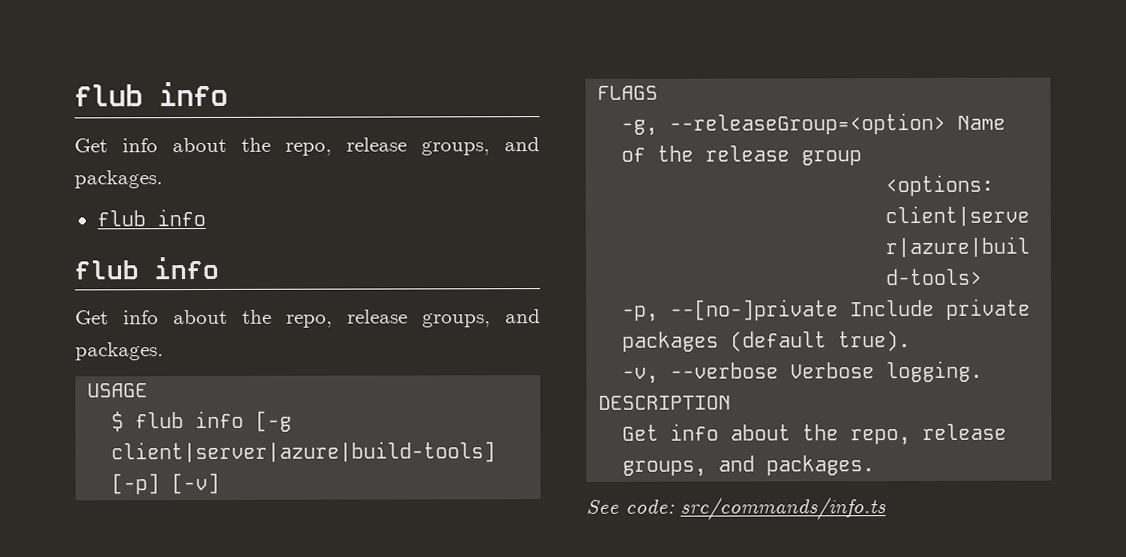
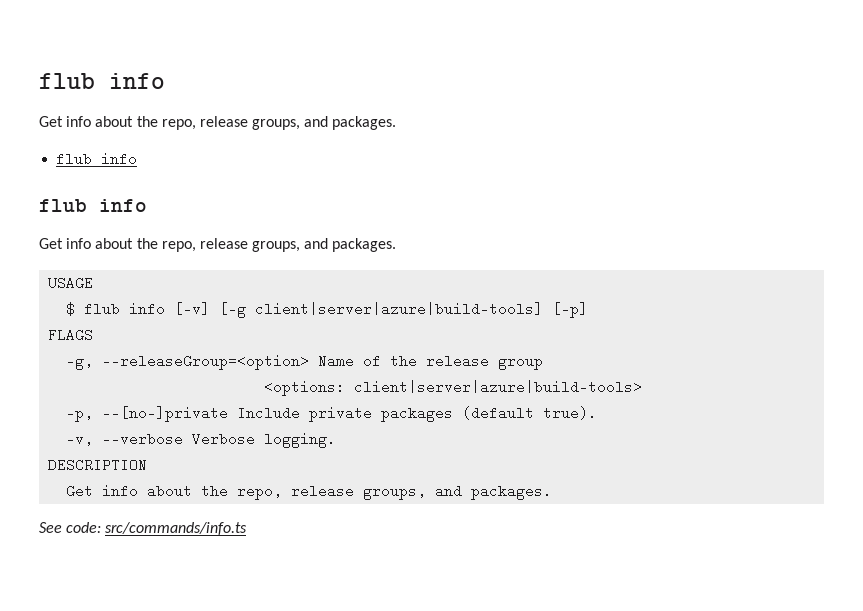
(245, 419) none -> [174,302,211,316] [-v]
[171,472,221,495] [-v] -> (589, 310) none

